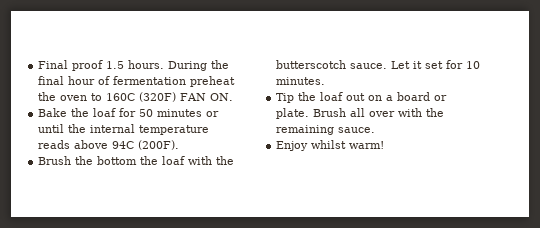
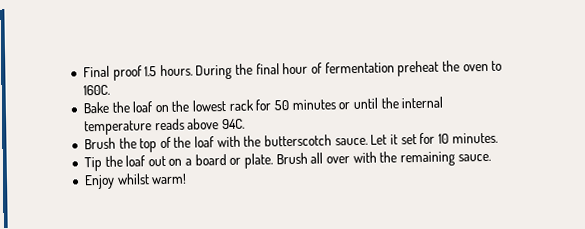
[106,92,234,102] 160C (320F) FAN ON. -> [82,84,110,96] 160C.
(117, 112) none -> [154,99,254,113] on the lowest rack
[112,140,180,150] 94C (200F). -> [221,118,245,130] 94C.
[97,156,138,165] bottom -> [139,136,172,153] top of

